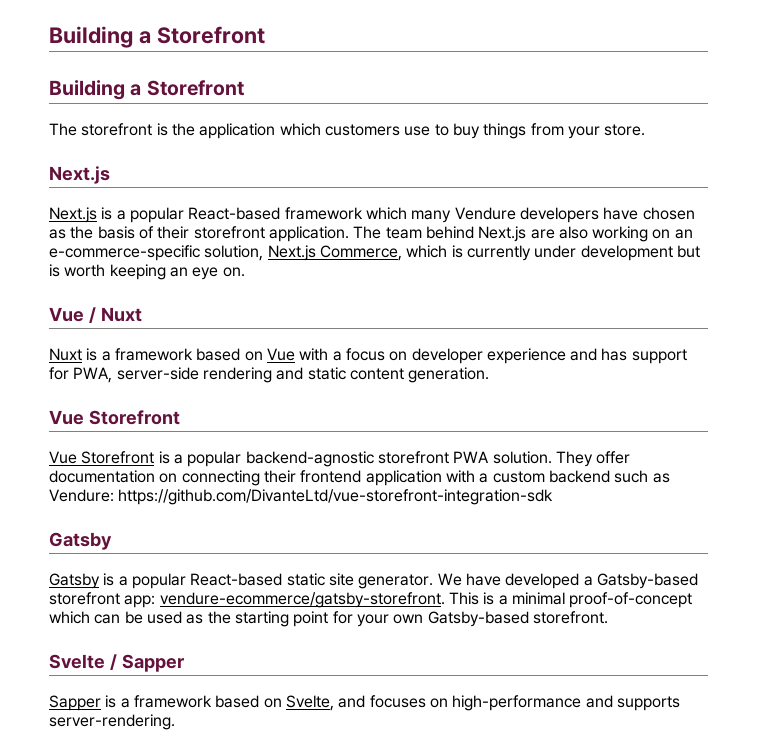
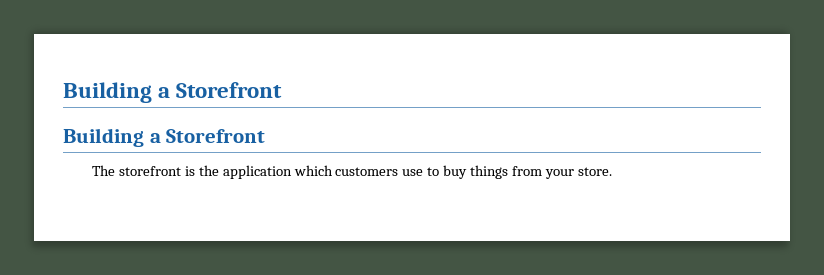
[49,166,110,184] [49,207,695,223] [49,226,693,242] [49,245,700,261] [49,264,245,280] [49,307,142,323] [49,348,687,364] [49,367,490,383] [49,410,180,425] [49,451,631,467] [49,470,670,486] [49,489,554,505] [49,532,112,550] [49,573,698,589] [49,592,693,608] [49,611,608,627] [49,654,184,672] [49,695,680,711] [49,714,175,730] // Next.js // Next.js is a popular React-based framework which many Vendure developers have chosen as the basis of their storefront application. The team behind Next.js are also working on an e-commerce-specific solution, Next.js Commerce, which is currently under development but is worth keeping an eye on. // Vue / Nuxt // Nuxt is a framework based on Vue with a focus on developer experience and has support for PWA, server-side rendering and static content generation. // Vue Storefront // Vue Storefront is a popular backend-agnostic storefront PWA solution. They offer documentation on connecting their frontend application with a custom backend such as Vendure: https://github.com/DivanteLtd/vue-storefront-integration-sdk // Gatsby // Gatsby is a popular React-based static site generator. We have developed a Gatsby-based storefront app: vendure-ecommerce/gatsby-storefront. This is a minimal proof-of-concept which can be used as the starting point for your own Gatsby-based storefront. // Svelte / Sapper // Sapper is a framework based on Svelte, and focuses on high-performance and supports server-rendering. -> (612, 171) none

